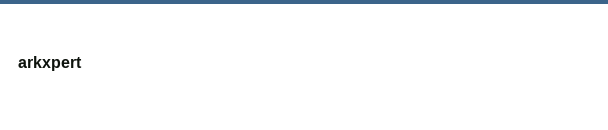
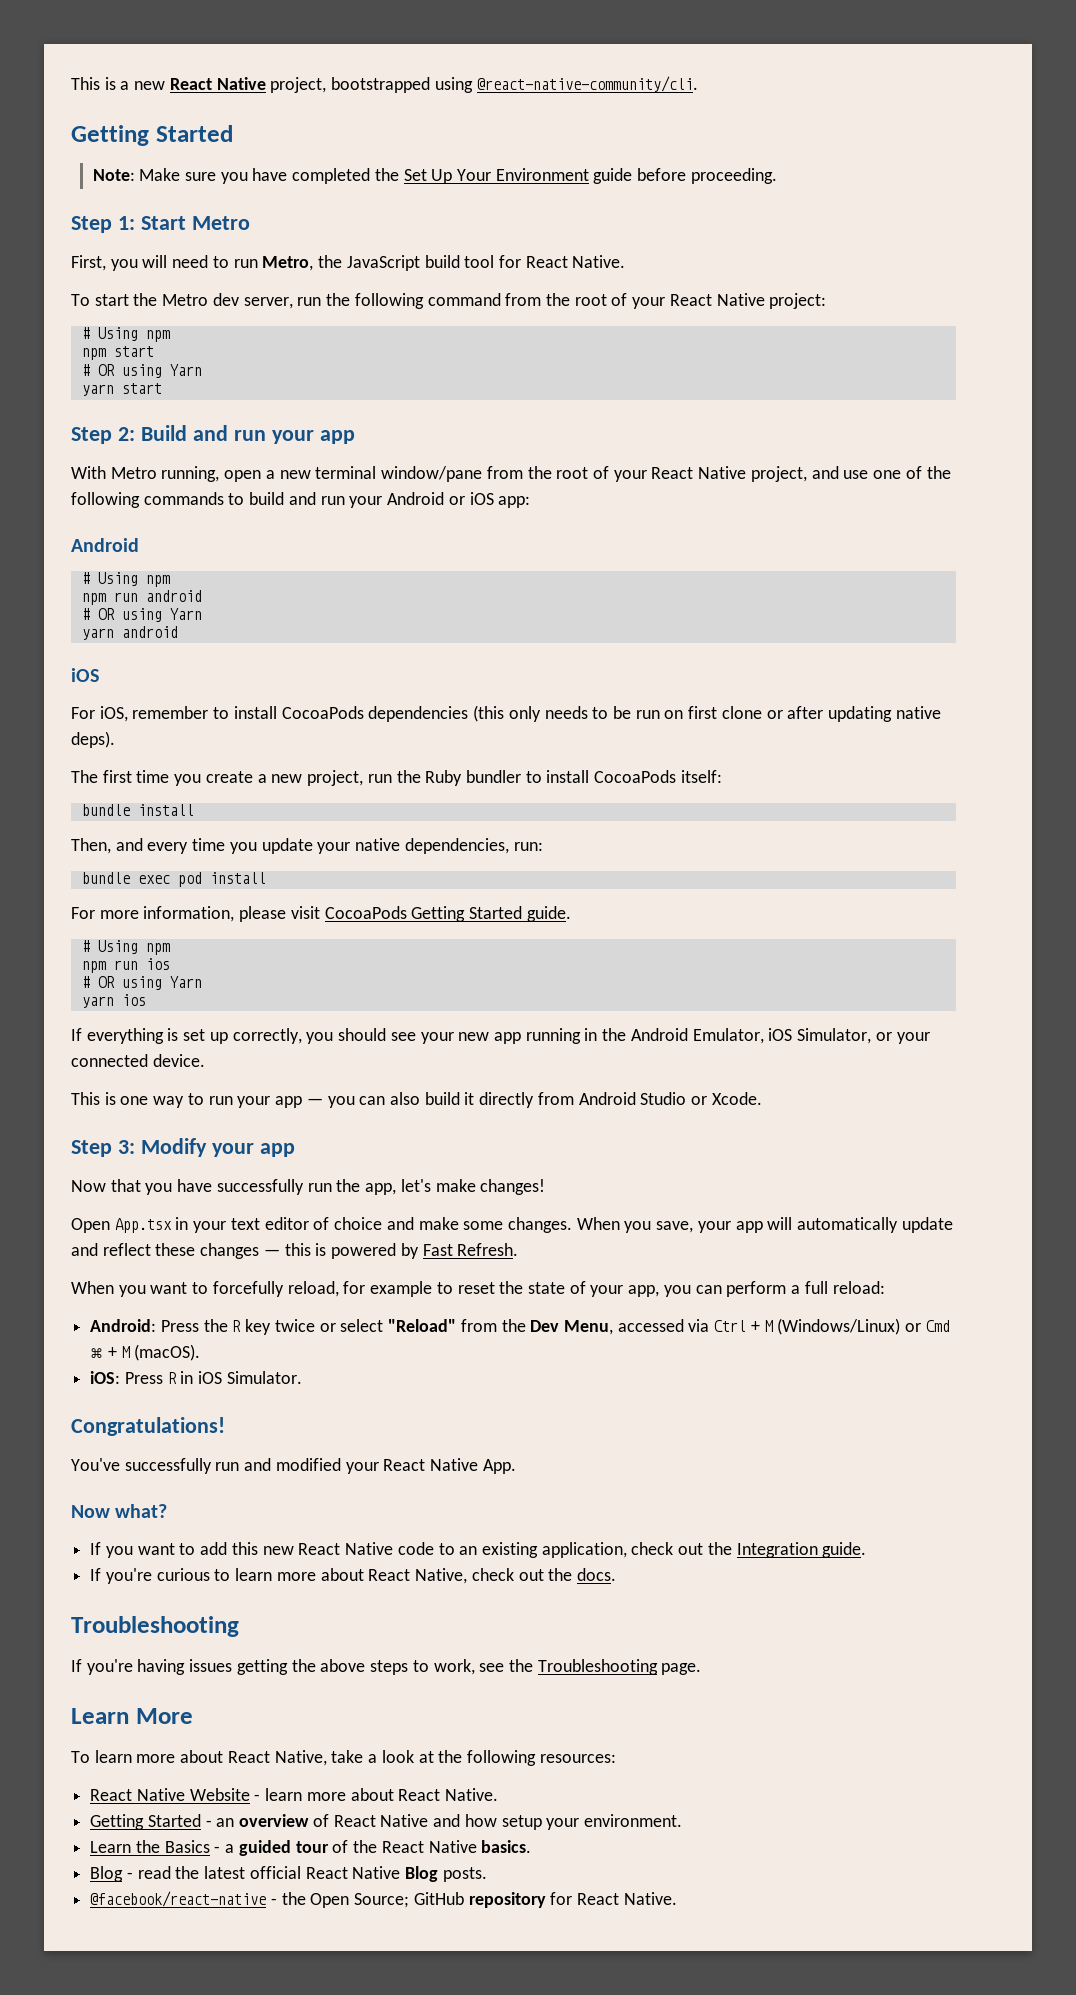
[18,56,82,71] arkxpert -> [71,76,698,93] [71,125,233,146] [92,168,777,184] [71,216,250,233] [71,255,626,271] [71,293,827,309] [81,327,170,342] [81,346,154,360] [81,364,202,378] [81,383,162,396] [71,425,355,444] [71,466,951,482] [71,492,531,508] [71,538,139,552] [81,572,170,587] [81,590,202,605] [81,608,202,622] [81,626,178,640] [71,668,99,682] [71,705,941,722] [71,731,115,748] [71,770,722,786] [81,804,194,816] [71,838,543,854] [81,872,266,887] [71,906,571,922] [81,940,170,955] [81,958,170,973] [81,976,202,990] [81,994,146,1008] [71,1028,930,1044] [71,1054,205,1067] [71,1092,762,1108] [71,1138,295,1157] [71,1179,546,1195] [71,1217,953,1233] [71,1243,519,1259] [71,1281,885,1297] [90,1318,950,1335] [90,1344,201,1361] [90,1371,302,1384] [71,1417,225,1436] [71,1458,516,1474] [71,1504,168,1518] [90,1542,867,1558] [90,1568,616,1584] [71,1616,239,1637] [71,1659,702,1675] [71,1708,193,1724] [71,1750,616,1766] [90,1788,499,1801] [90,1814,682,1830] [90,1840,532,1856] [90,1866,487,1882] [90,1891,677,1908] This is a new React Native project, bootstrapped using @react-native-community/cli. // Getting Started // Note: Make sure you have completed the Set Up Your Environment guide before proceeding. // Step 1: Start Metro // First, you will need to run Metro, the JavaScript build tool for React Native. // To start the Metro dev server, run the following command from the root of your React Native project: // # Using npm // npm start // # OR using Yarn // yarn start // Step 2: Build and run your app // With Metro running, open a new terminal window/pane from the root of your React Native project, and use one of the following commands to build and run your Android or iOS app: // Android // # Using npm // npm run android // # OR using Yarn // yarn android // iOS // For iOS, remember to install CocoaPods dependencies (this only needs to be run on first clone or after updating native deps). // The first time you create a new project, run the Ruby bundler to install CocoaPods itself: // bundle install // Then, and every time you update your native dependencies, run: // bundle exec pod install // For more information, please visit CocoaPods Getting Started guide. // # Using npm // npm run ios // # OR using Yarn // yarn ios // If everything is set up correctly, you should see your new app running in the Android Emulator, iOS Simulator, or your connected device. // This is one way to run your app — you can also build it directly from Android Studio or Xcode. // Step 3: Modify your app // Now that you have successfully run the app, let's make changes! // Open App.tsx in your text editor of choice and make some changes. When you save, your app will automatically update and reflect these changes — this is powered by Fast Refresh. // When you want to forcefully reload, for example to reset the state of your app, you can perform a full reload: // Android: Press the R key twice or select "Reload" from the Dev Menu, accessed via Ctrl + M (Windows/Linux) or Cmd ⌘ + M (macOS). // iOS: Press R in iOS Simulator. // Congratulations! // You've successfully run and modified your React Native App. // Now what? // If you want to add this new React Native code to an existing application, check out the Integration guide. // If you're curious to learn more about React Native, check out the docs. // Troubleshooting // If you're having issues getting the above steps to work, see the Troubleshooting page. // Learn More // To learn more about React Native, take a look at the following resources: // React Native Website - learn more about React Native. // Getting Started - an overview of React Native and how setup your environment. // Learn the Basics - a guided tour of the React Native basics. // Blog - read the latest official React Native Blog posts. // @facebook/react-native - the Open Source; GitHub repository for React Native.

